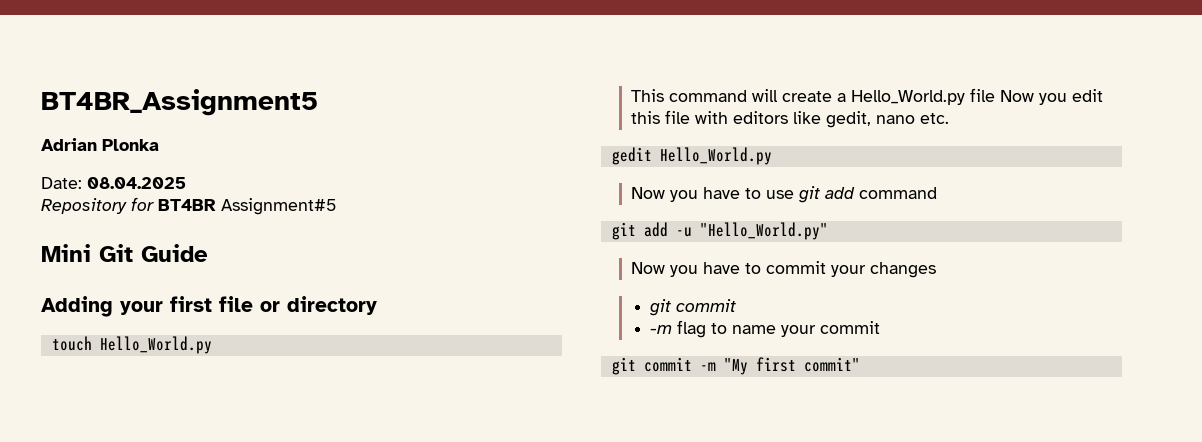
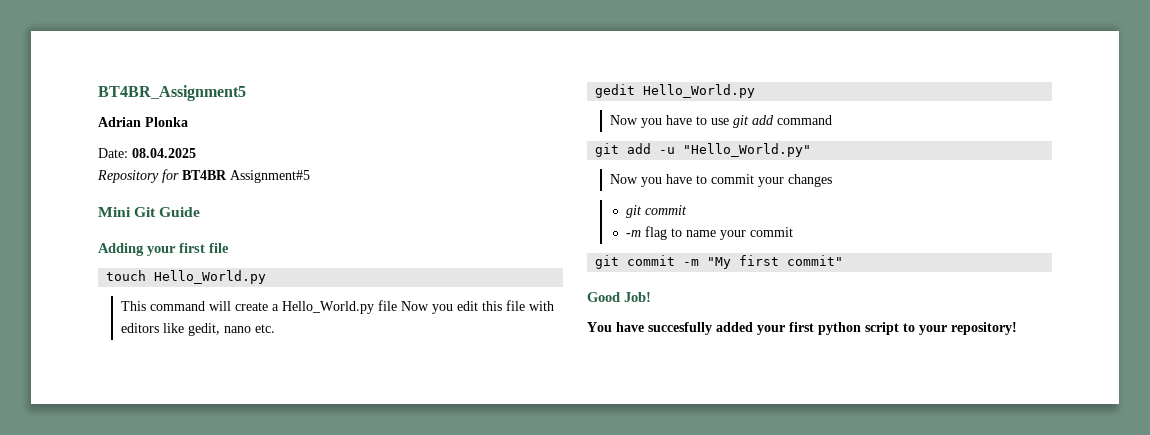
[260,296,377,315] or directory -> (229, 248) none
(860, 364) none -> [587,292,651,302] [587,322,1017,335] // Good Job! // You have succesfully added your first python script to your repository!

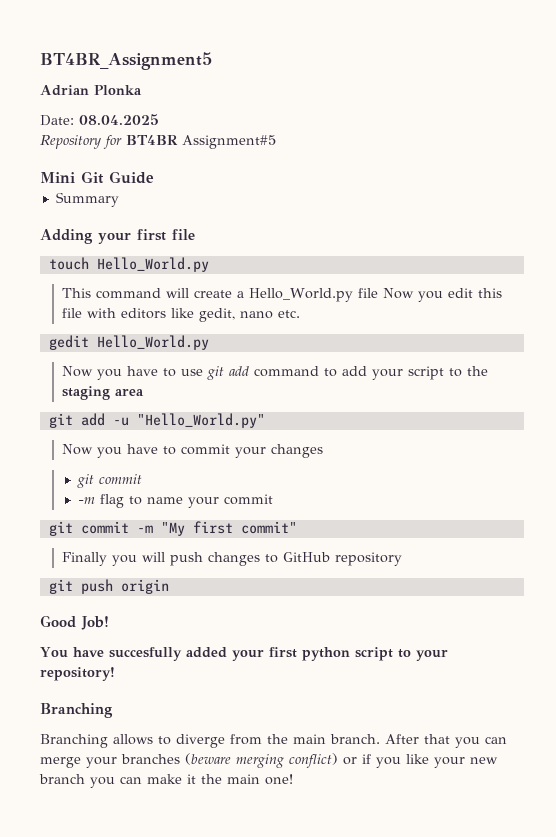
(201, 212) none -> [55,192,119,207] // Summary
(833, 120) none -> [323,366,488,380] [61,386,144,400] to add your script to the staging area
(844, 260) none -> [61,552,402,566] [48,579,169,594] // Finally you will push changes to GitHub repository // git push origin
(1017, 328) none -> [40,703,113,718] [40,734,507,748] [40,753,498,768] [39,774,293,788] // Branching // Branching allows to diverge from the main branch. After that you can merge your branches (beware merging conflict) or if you like your new branch you can make it the main one!

